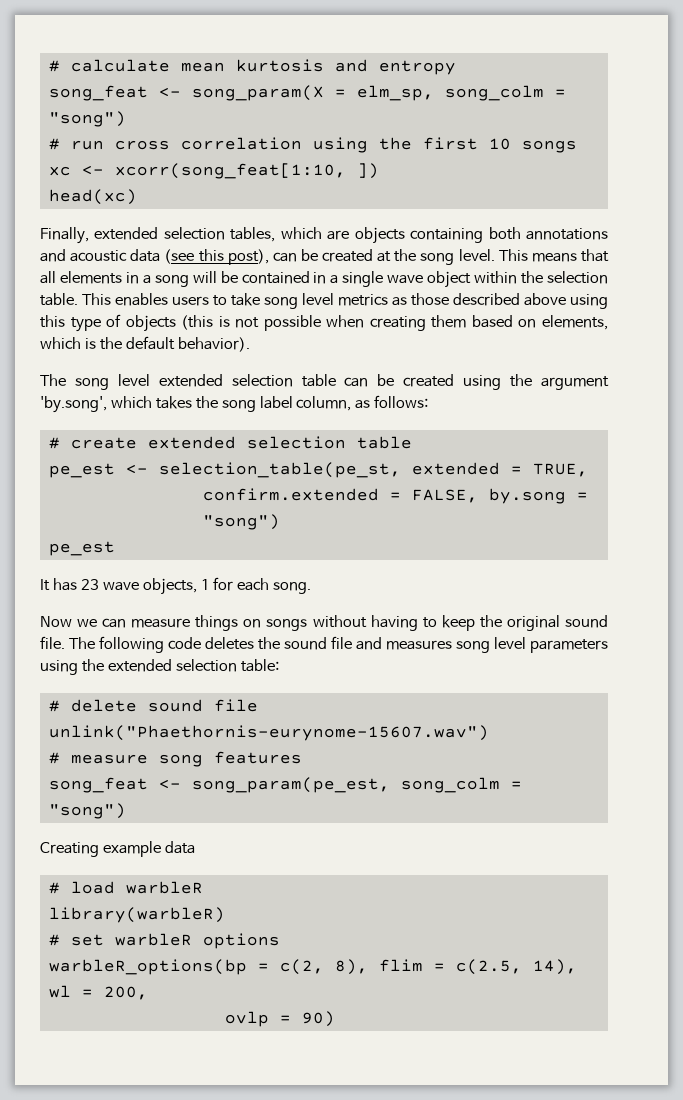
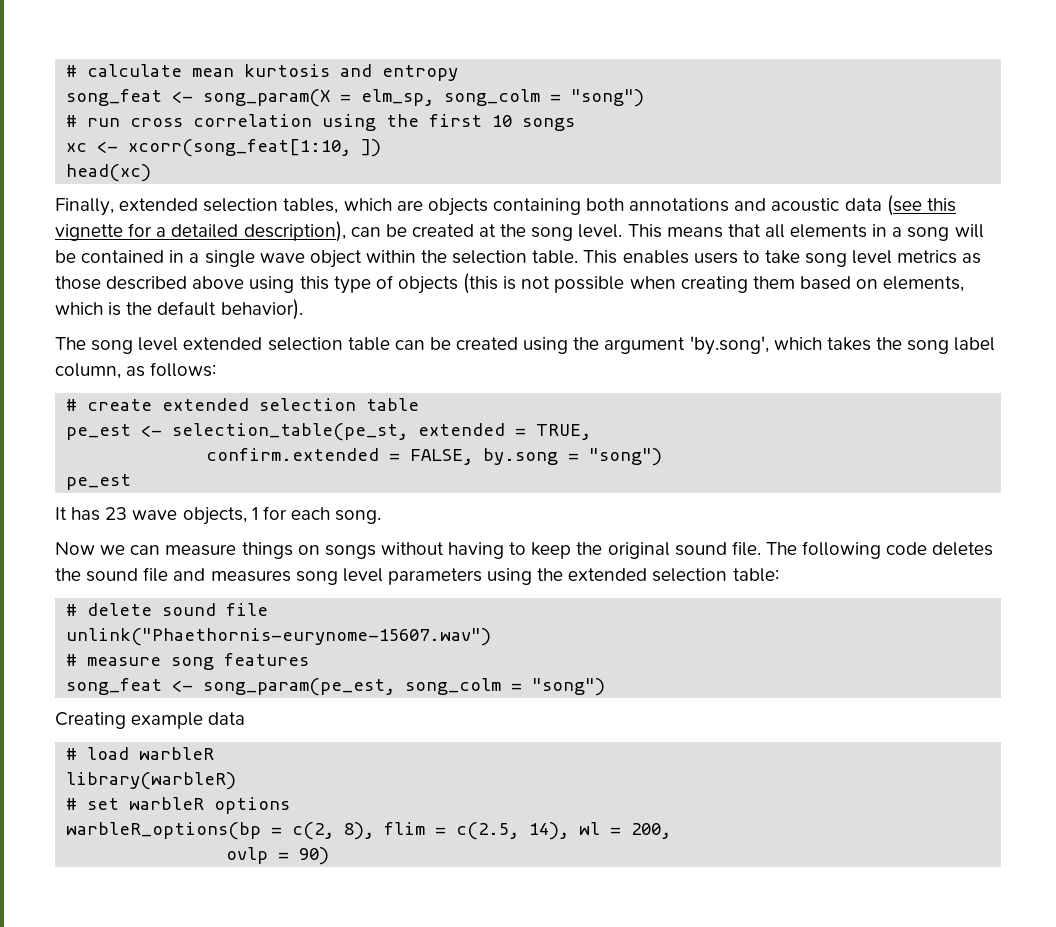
[227,249,269,265] post), -> [55,221,346,242] vignette for a detailed description),

